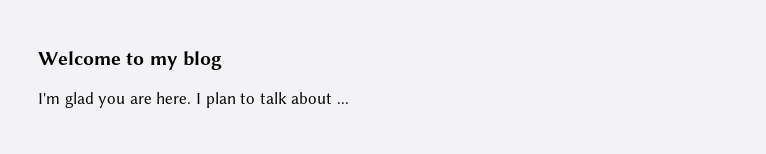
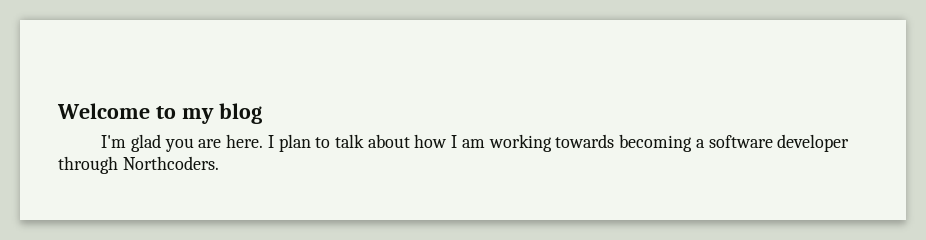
[336,102,349,104] ... -> [414,134,850,152] [58,156,219,174] how I am working towards becoming a software developer through Northcoders.

